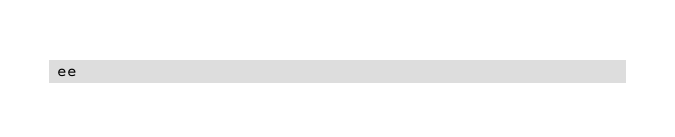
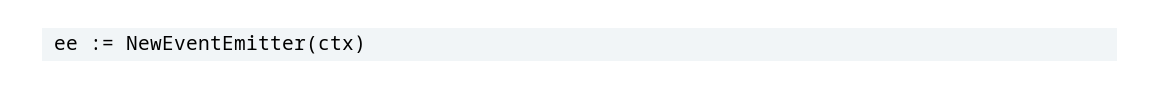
(78, 72) none -> [90,35,367,54] := NewEventEmitter(ctx)

